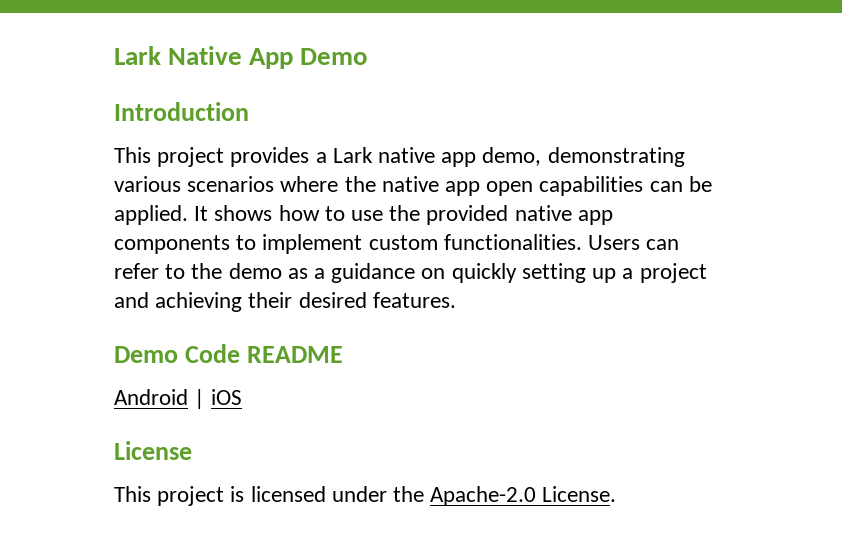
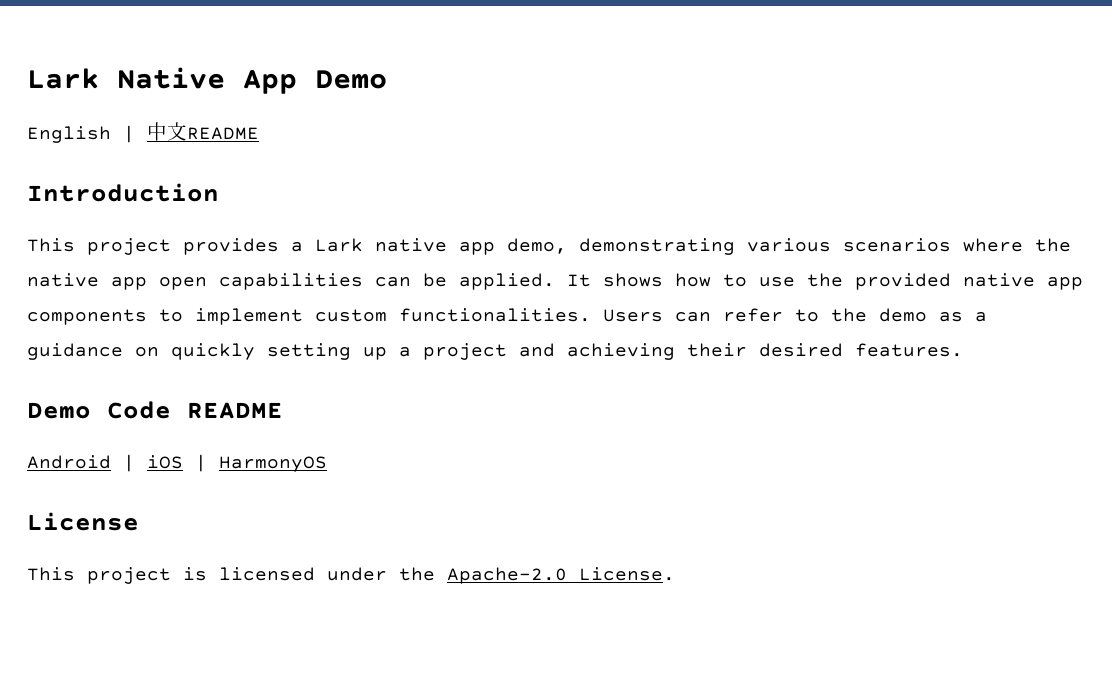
(369, 56) none -> [27,122,259,143] // English | 中文README
(243, 397) none -> [195,454,327,472] | HarmonyOS

